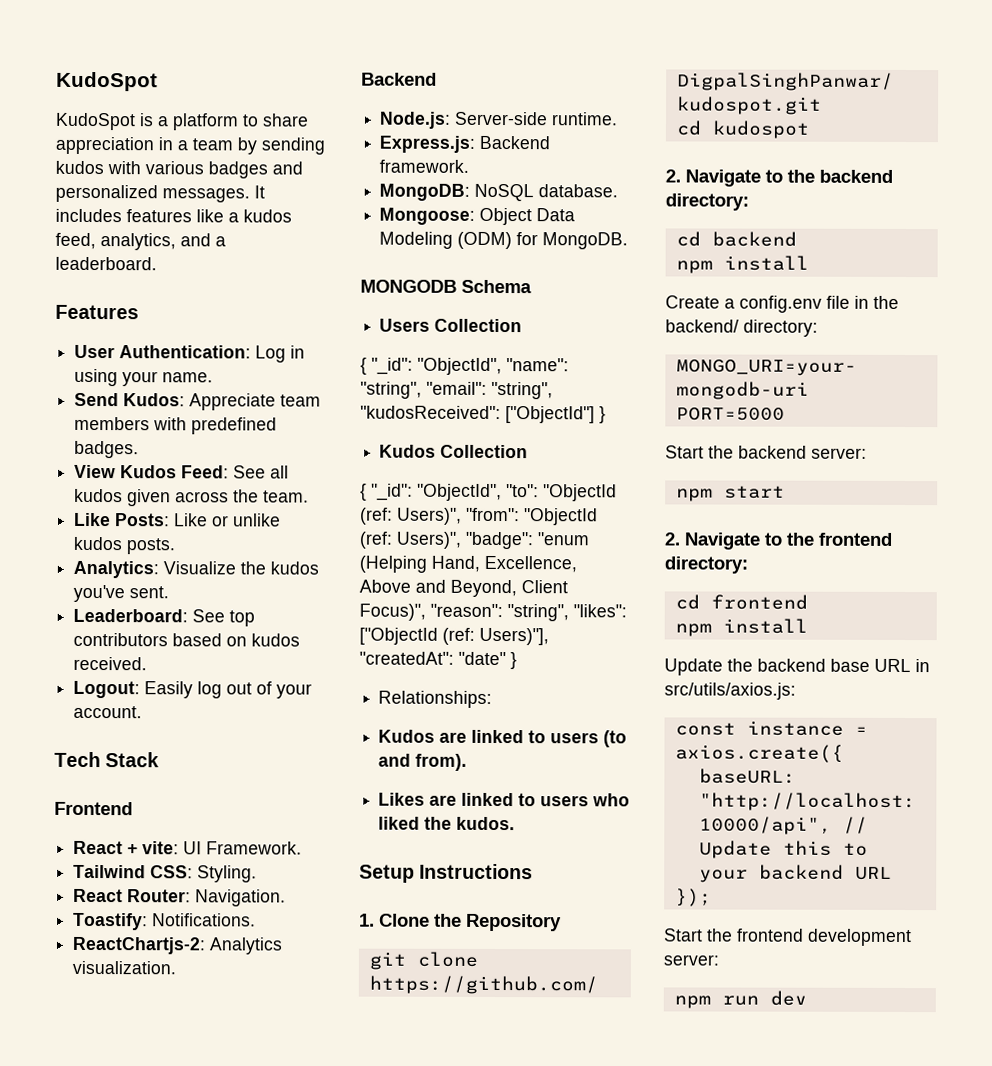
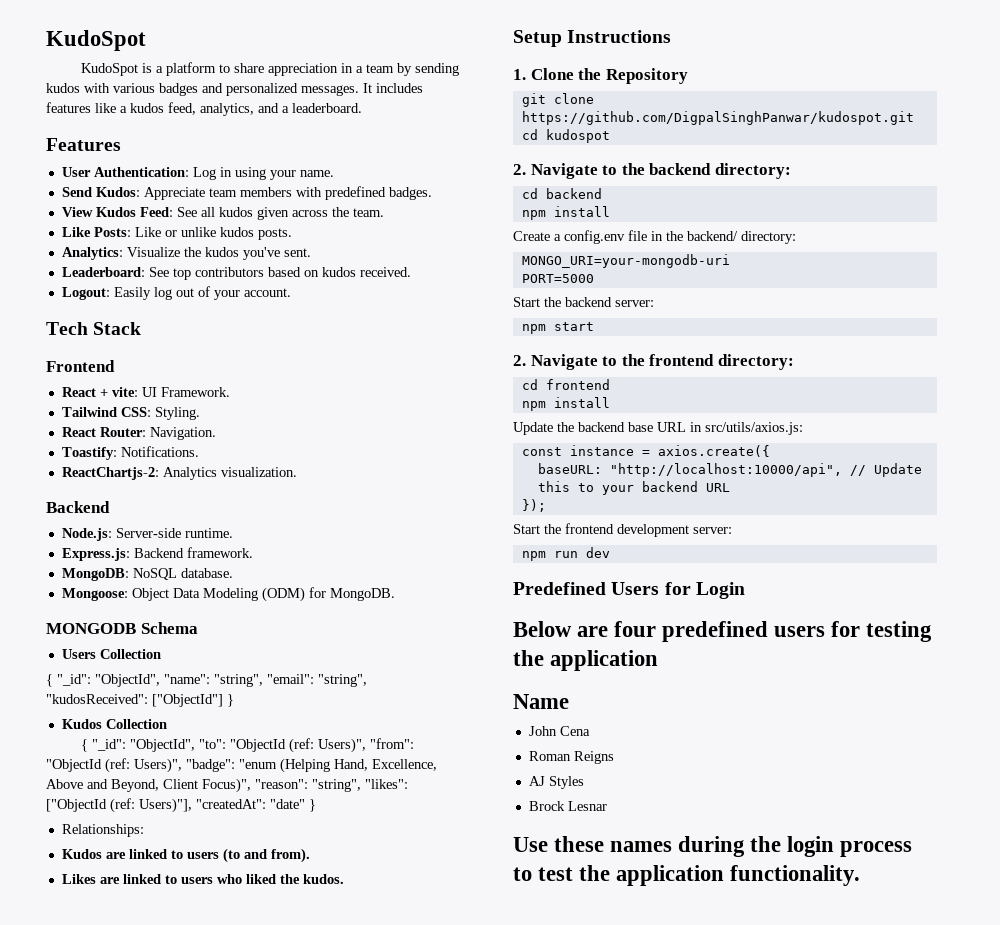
(807, 998) none -> [513,582,745,599] [513,621,933,642] [513,650,659,671] [513,694,569,709] [528,726,590,736] [528,751,614,764] [528,776,584,789] [528,801,607,811] [513,836,913,857] [513,865,861,886] // Predefined Users for Login // Below are four predefined users for testing the application // Name // John Cena // Roman Reigns // AJ Styles // Brock Lesnar // Use these names during the login process to test the application functionality.

